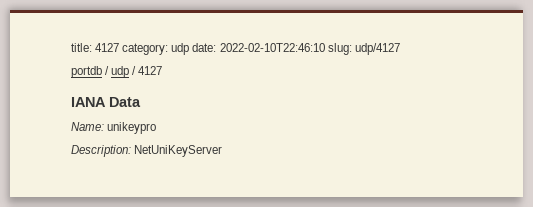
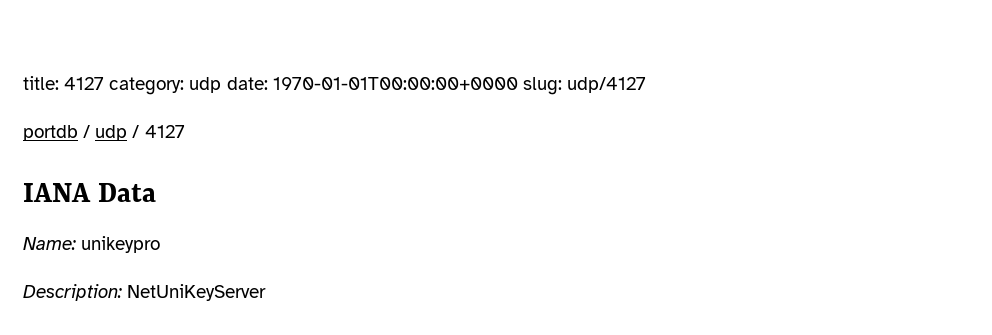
[219,43,325,52] 2022-02-10T22:46:10 -> [272,77,518,90] 1970-01-01T00:00:00+0000

